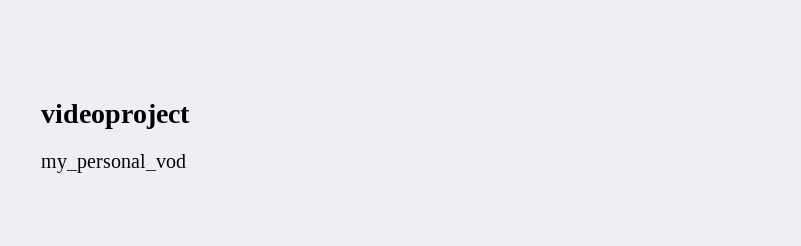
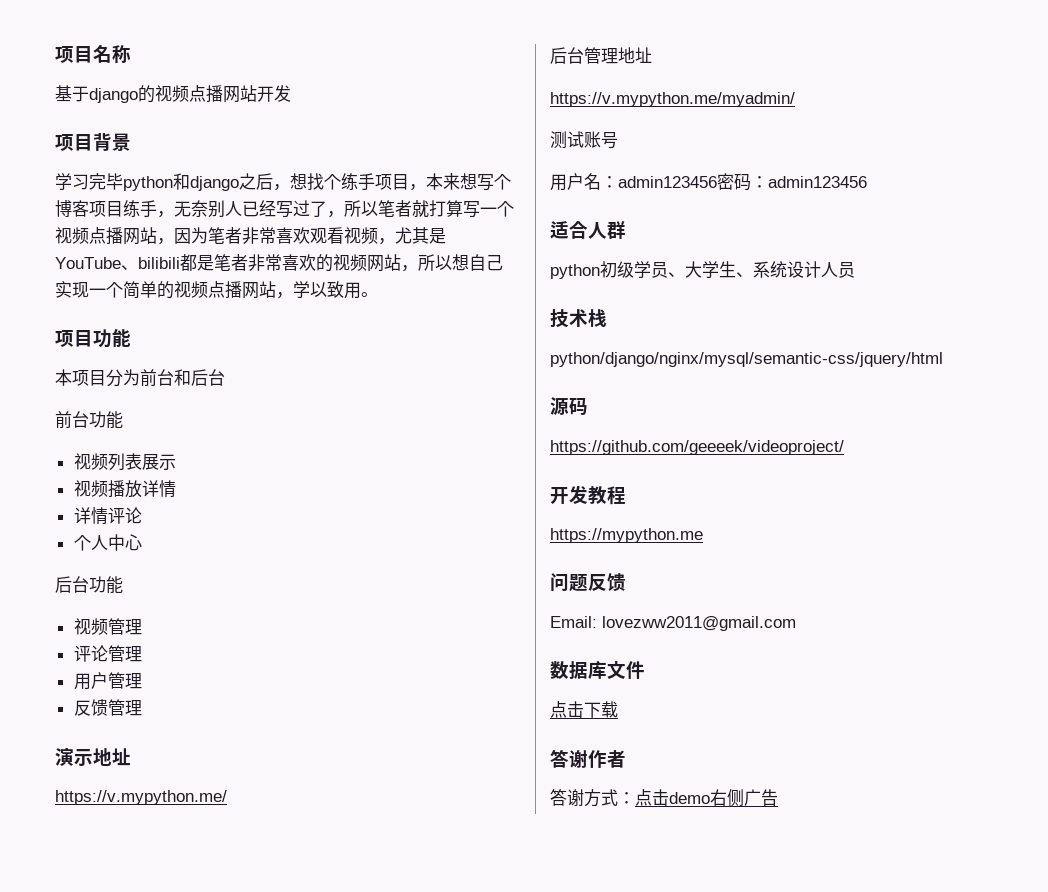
[41,104,190,129] [41,154,186,173] videoproject // my_personal_vod -> [55,45,131,64] [55,85,291,103] [55,133,131,151] [55,173,511,191] [55,200,514,218] [55,227,446,245] [55,254,503,272] [55,281,378,299] [55,329,131,348] [55,369,225,387] [55,411,123,429] [73,453,176,471] [73,480,176,498] [73,507,142,525] [73,534,142,551] [55,576,123,594] [73,618,142,635] [73,645,142,662] [73,672,142,690] [73,699,142,716] [55,747,131,766] [55,790,227,805] [550,47,652,64] [550,92,795,107] [550,131,618,149] [550,173,867,191] [550,221,626,239] [550,261,855,279] [550,309,607,328] [550,352,943,367] [550,397,588,415] [550,440,844,455] [550,485,626,505] [550,528,703,543] [550,573,626,592] [550,616,796,631] [550,661,645,679] [550,701,618,718] [550,749,626,768] [550,788,778,807] 项目名称 // 基于django的视频点播网站开发 // 项目背景 // 学习完毕python和django之后，想找个练手项目，本来想写个博客项目练手，无奈别人已经写过了，所以笔者就打算写一个视频点播网站，因为笔者非常喜欢观看视频，尤其是YouTube、bilibili都是笔者非常喜欢的视频网站，所以想自己实现一个简单的视频点播网站，学以致用。 // 项目功能 // 本项目分为前台和后台 // 前台功能 // 视频列表展示 // 视频播放详情 // 详情评论 // 个人中心 // 后台功能 // 视频管理 // 评论管理 // 用户管理 // 反馈管理 // 演示地址 // https://v.mypython.me/ // 后台管理地址 // https://v.mypython.me/myadmin/ // 测试账号 // 用户名：admin123456密码：admin123456 // 适合人群 // python初级学员、大学生、系统设计人员 // 技术栈 // python/django/nginx/mysql/semantic-css/jquery/html // 源码 // https://github.com/geeeek/videoproject/ // 开发教程 // https://mypython.me // 问题反馈 // Email: lovezww2011@gmail.com // 数据库文件 // 点击下载 // 答谢作者 // 答谢方式：点击demo右侧广告

